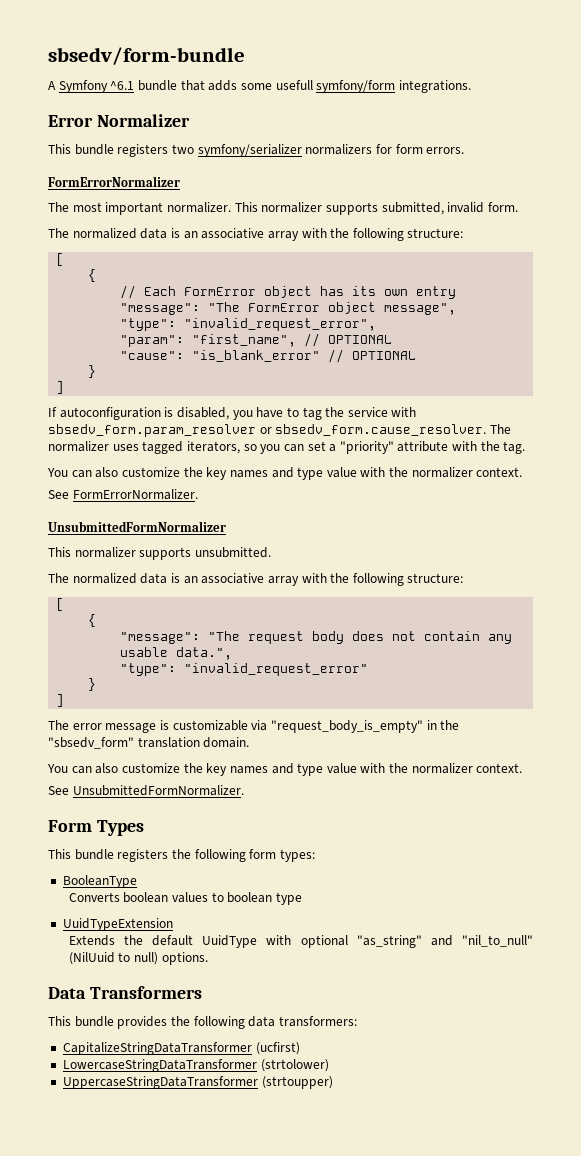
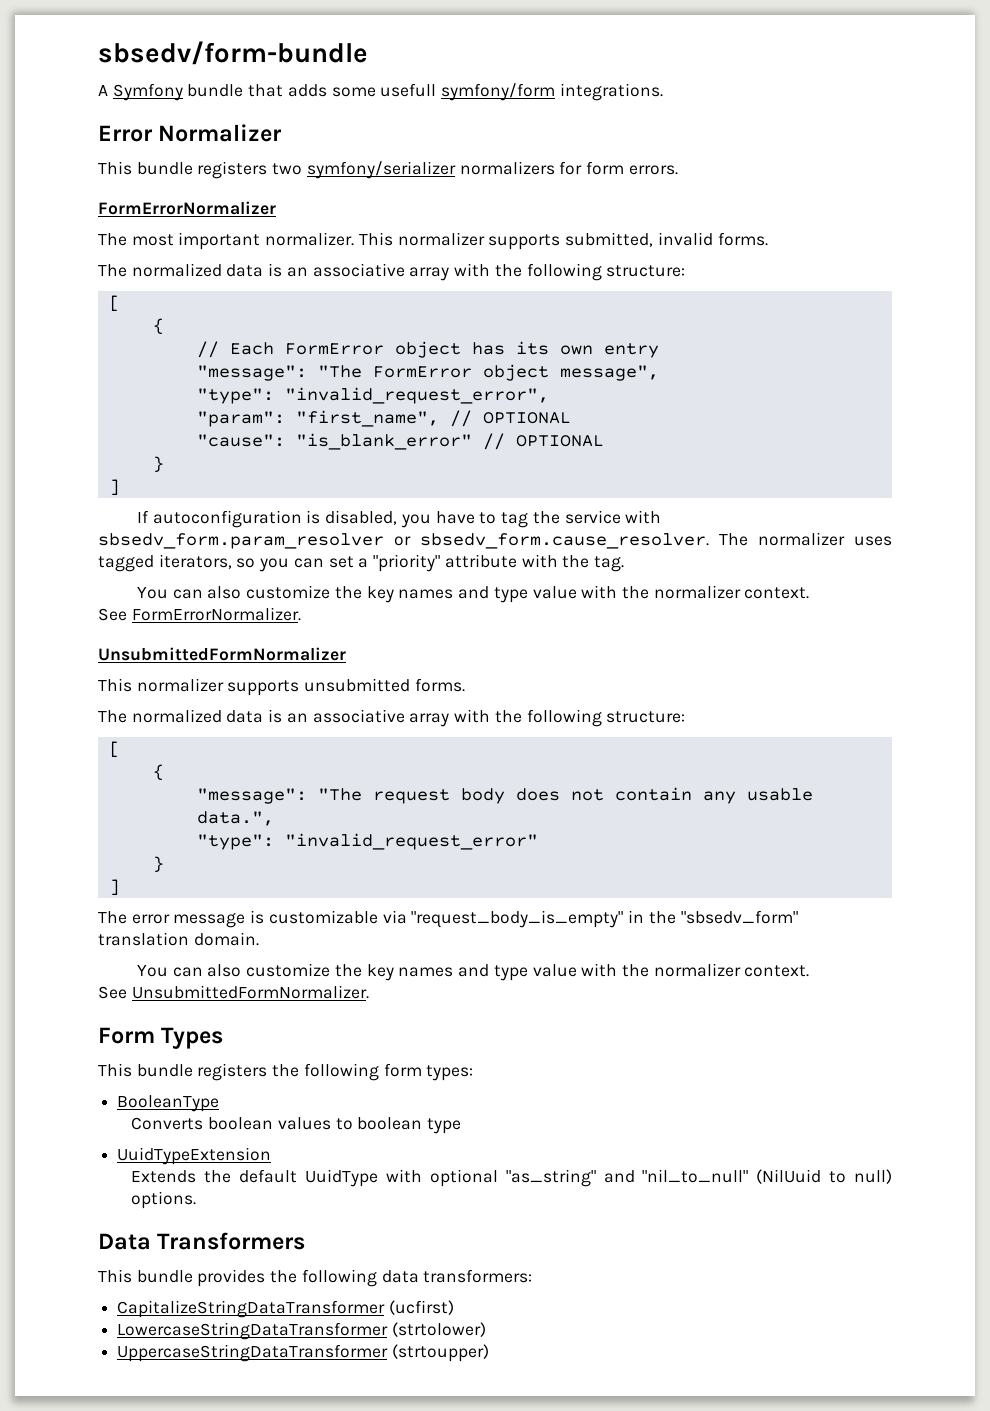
[110,80,135,90] ^6.1 -> (183, 92) none
[487,202,518,212] form. -> [717,232,768,246] forms.
[194,547,271,558] unsubmitted. -> [304,678,465,692] unsubmitted forms.

